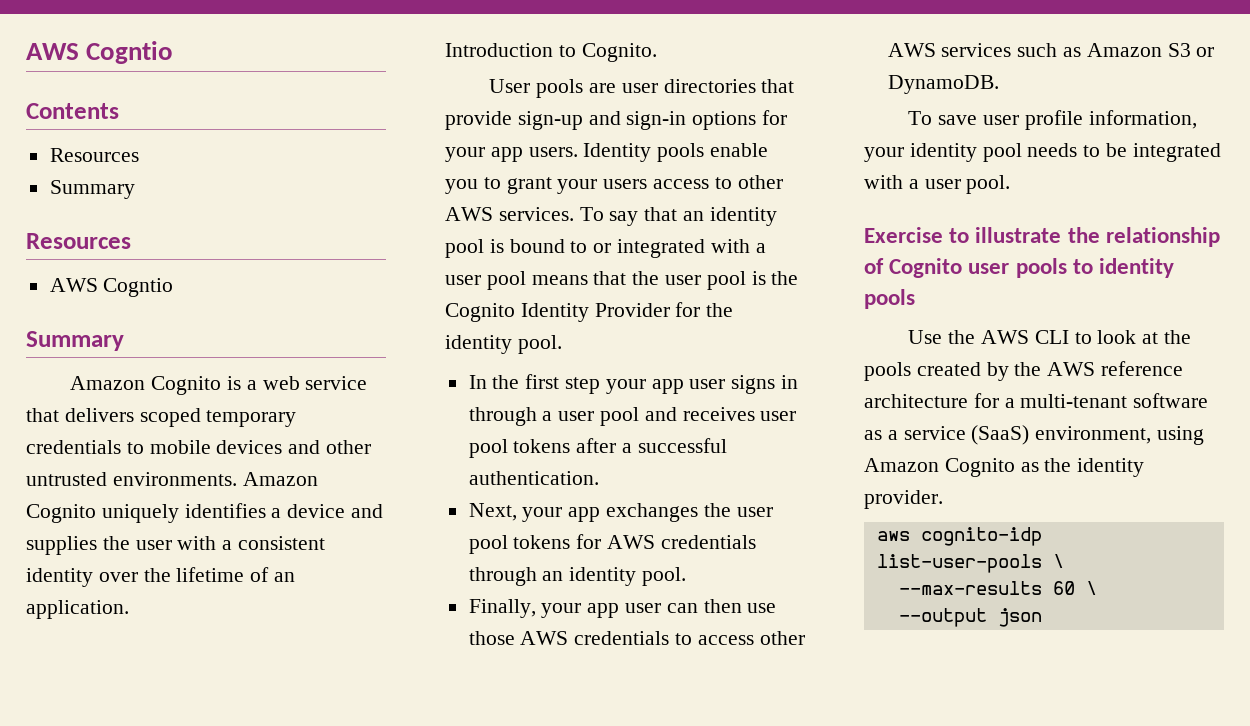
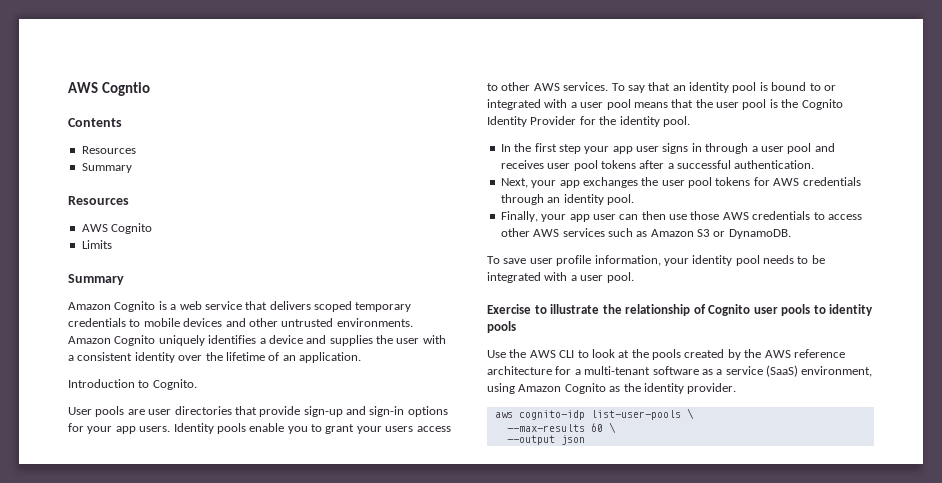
[103,278,174,297] Cogntio -> [111,223,153,234] [81,240,112,249] Cognito // Limits

